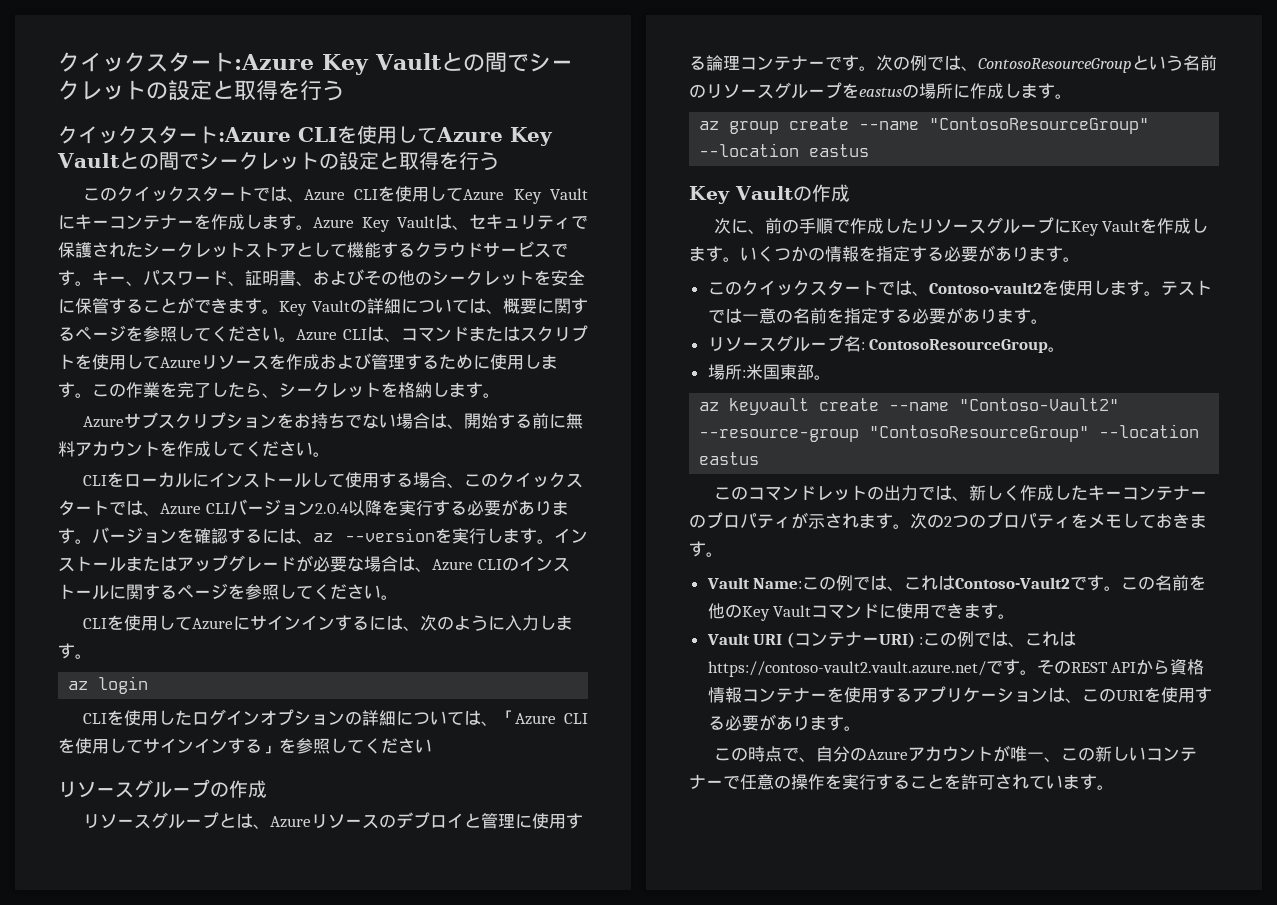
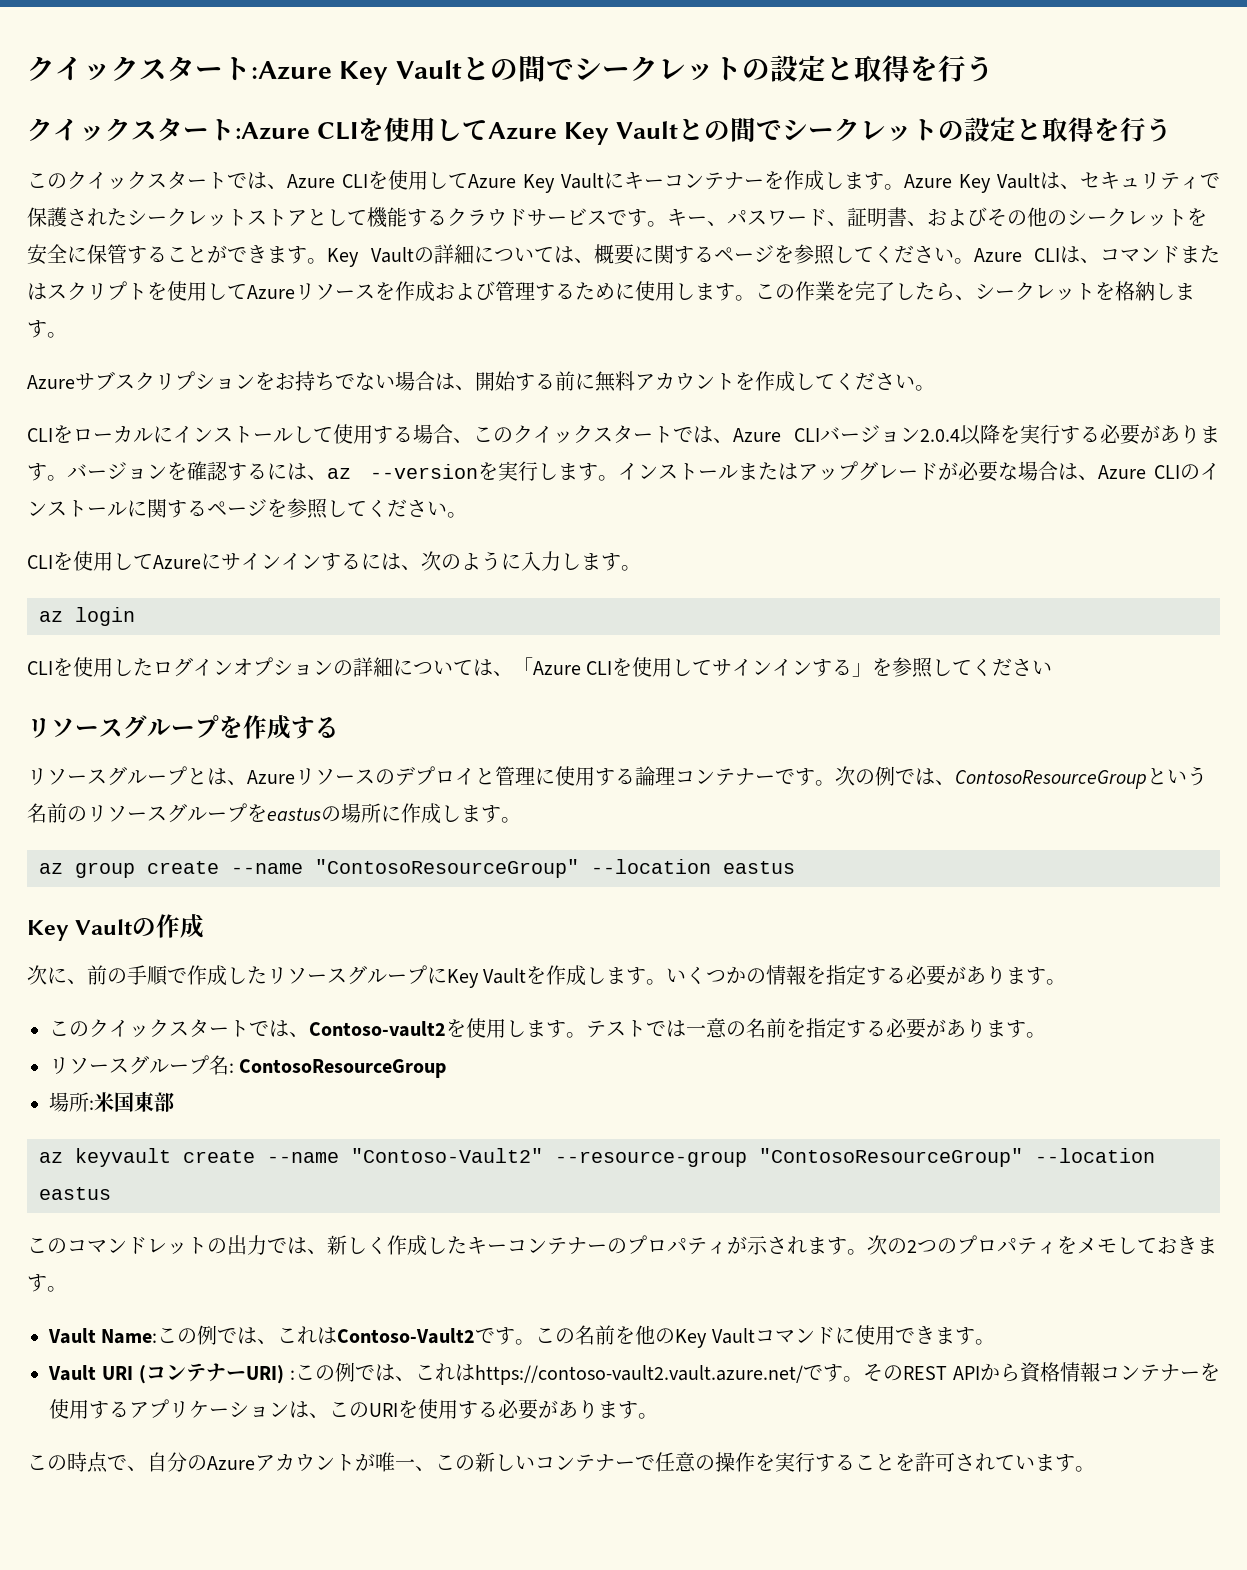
[210,780,267,798] の作成 -> [219,715,339,739] を作成する
[1048,347,1066,352] 。 -> (447, 1068) none
[813,375,831,380] 。 -> (174, 1102) none

